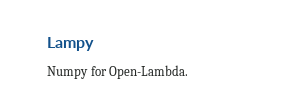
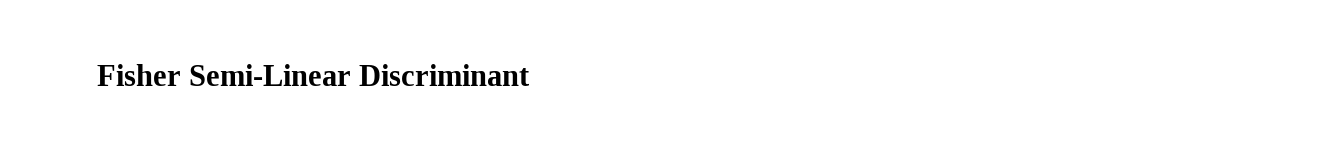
[47,37,94,51] [47,65,189,79] Lampy // Numpy for Open-Lambda. -> [97,64,531,86] Fisher Semi-Linear Discriminant

